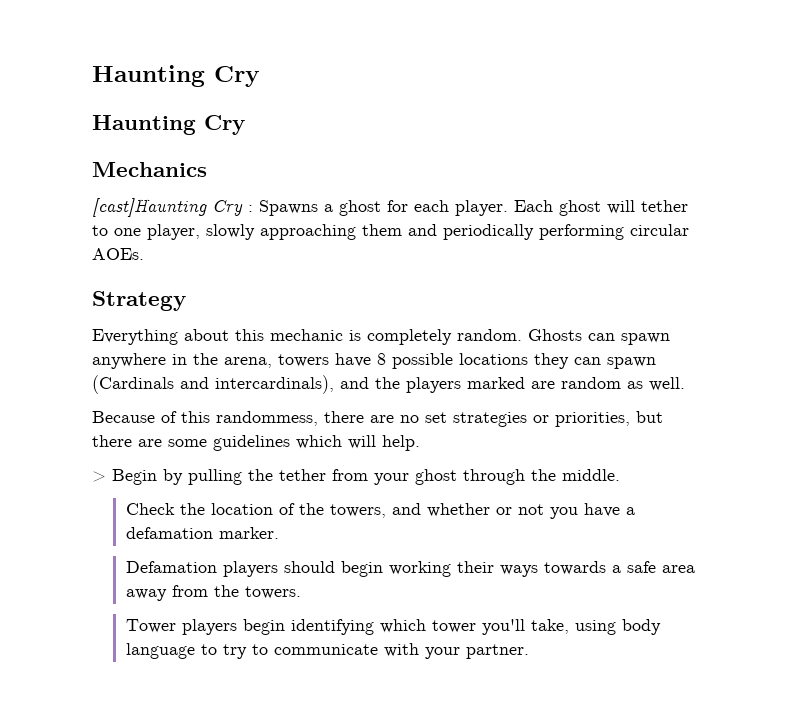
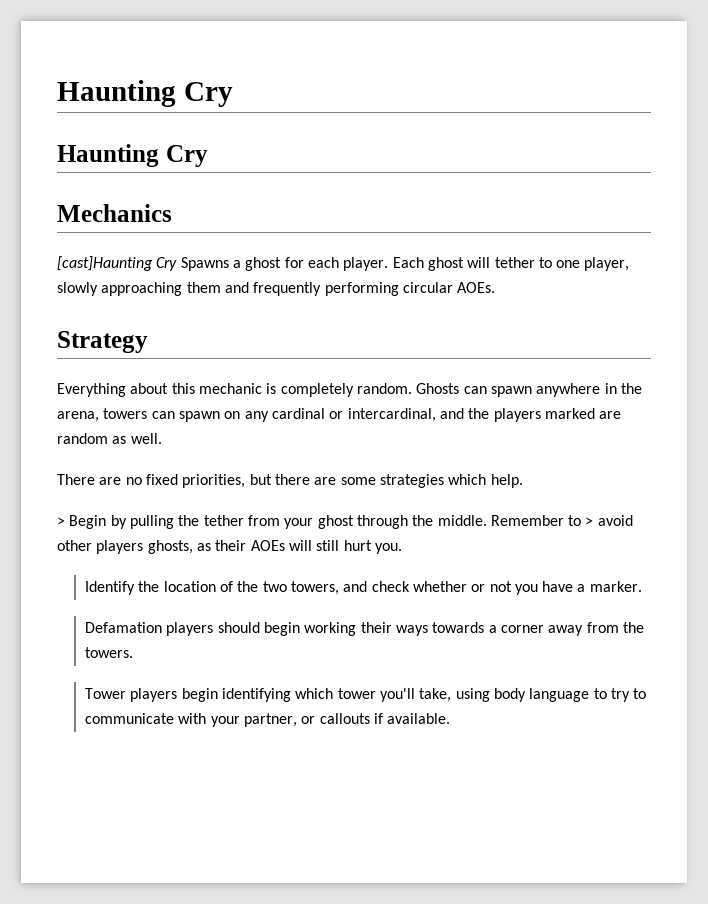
[248,205,253,212] : -> (178, 264) none
[443,224,534,240] periodically -> [253,282,322,296] frequently
[335,353,656,369] [92,375,334,394] have 8 possible locations they can spawn (Cardinals and intercardinals), -> [151,408,436,422] can spawn on any cardinal or intercardinal,
[92,411,549,427] Because of this randommess, there are no set strategies or -> [57,474,178,485] There are no fixed
[213,435,376,451] guidelines which will -> [379,474,487,488] strategies which
[125,503,175,515] // Check -> [490,515,633,526] [57,540,402,554] [85,581,136,595] Remember to > avoid other players ghosts, as their AOEs will still hurt you. // Identify
(324, 509) none -> [262,581,287,592] two
(421, 509) none -> [371,581,410,592] check
[125,527,213,539] defamation -> (586, 588) none
[626,561,695,573] safe area -> [500,625,544,633] corner
[465,644,529,659] partner. -> [243,713,451,727] partner, or callouts if available.

